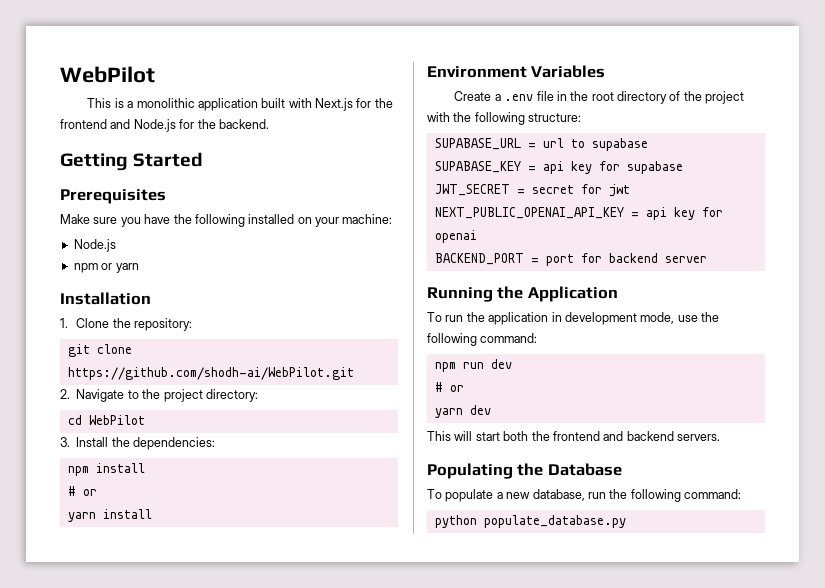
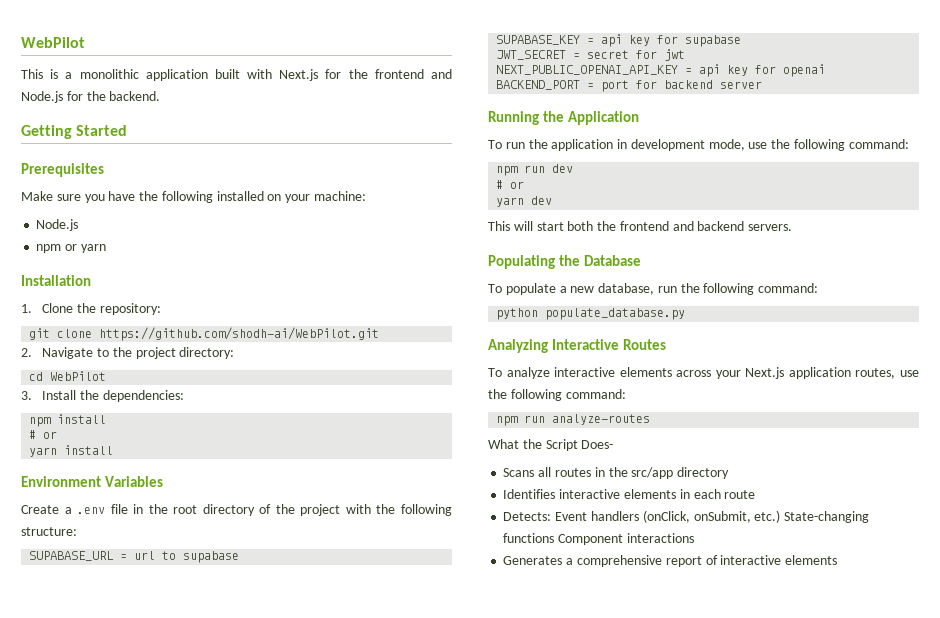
(626, 521) none -> [488,339,666,353] [488,367,919,379] [488,389,626,401] [496,414,651,426] [488,439,614,451] [503,467,730,479] [503,489,756,499] [503,510,870,523] [503,533,694,545] [503,555,838,567] // Analyzing Interactive Routes // To analyze interactive elements across your Next.js application routes, use the following command: // npm run analyze-routes // What the Script Does- // Scans all routes in the src/app directory // Identifies interactive elements in each route // Detects: Event handlers (onClick, onSubmit, etc.) State-changing functions Component interactions // Generates a comprehensive report of interactive elements

